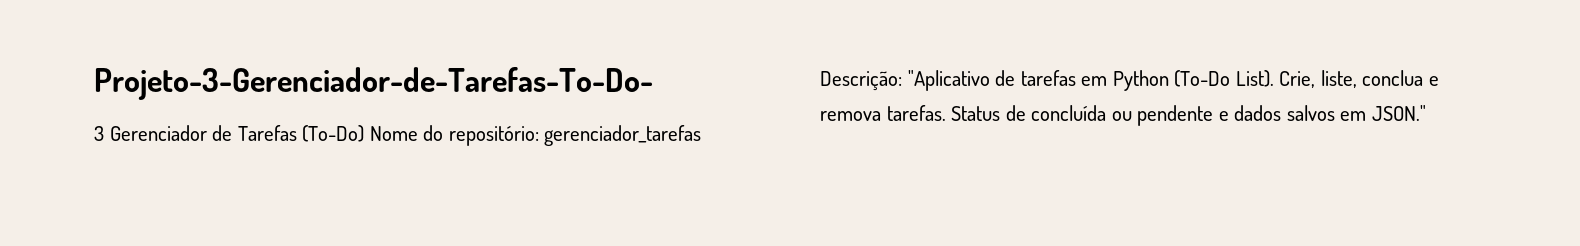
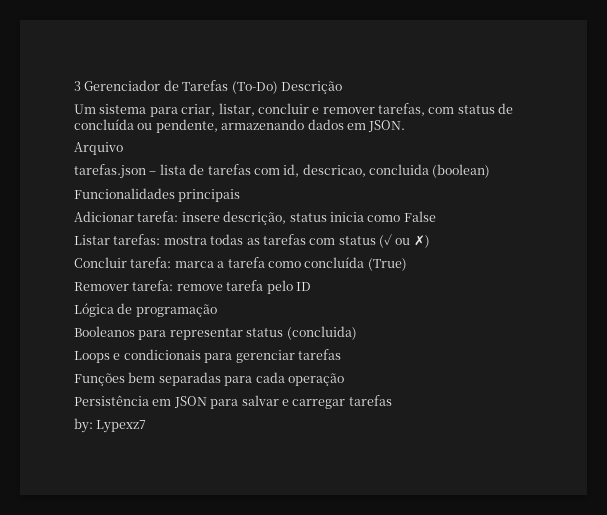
[94,67,653,100] Projeto-3-Gerenciador-de-Tarefas-To-Do- // -> (74, 86) none
[369,125,702,146] [820,70,1439,91] [820,105,1426,126] Nome do repositório: gerenciador_tarefas Descrição: "Aplicativo de tarefas em Python (To-Do List). Crie, liste, conclua e remova tarefas. Status de concluída ou pendente e dados salvos em JSON." -> [280,81,342,94] [74,103,514,117] [74,119,406,133] [74,142,123,155] [74,164,491,179] [74,188,241,202] [74,211,436,225] [74,234,430,248] [74,257,407,271] [74,280,311,294] [74,303,217,317] [74,326,357,340] [74,349,341,363] [74,372,344,386] [74,395,392,409] [74,418,147,433] Descrição // Um sistema para criar, listar, concluir e remover tarefas, com status de concluída ou pendente, armazenando dados em JSON. // Arquivo // tarefas.json – lista de tarefas com id, descricao, concluida (boolean) // Funcionalidades principais // Adicionar tarefa: insere descrição, status inicia como False // Listar tarefas: mostra todas as tarefas com status (✓ ou ✗) // Concluir tarefa: marca a tarefa como concluída (True) // Remover tarefa: remove tarefa pelo ID // Lógica de programação // Booleanos para representar status (concluida) // Loops e condicionais para gerenciar tarefas // Funções bem separadas para cada operação // Persistência em JSON para salvar e carregar tarefas // by: Lypexz7

